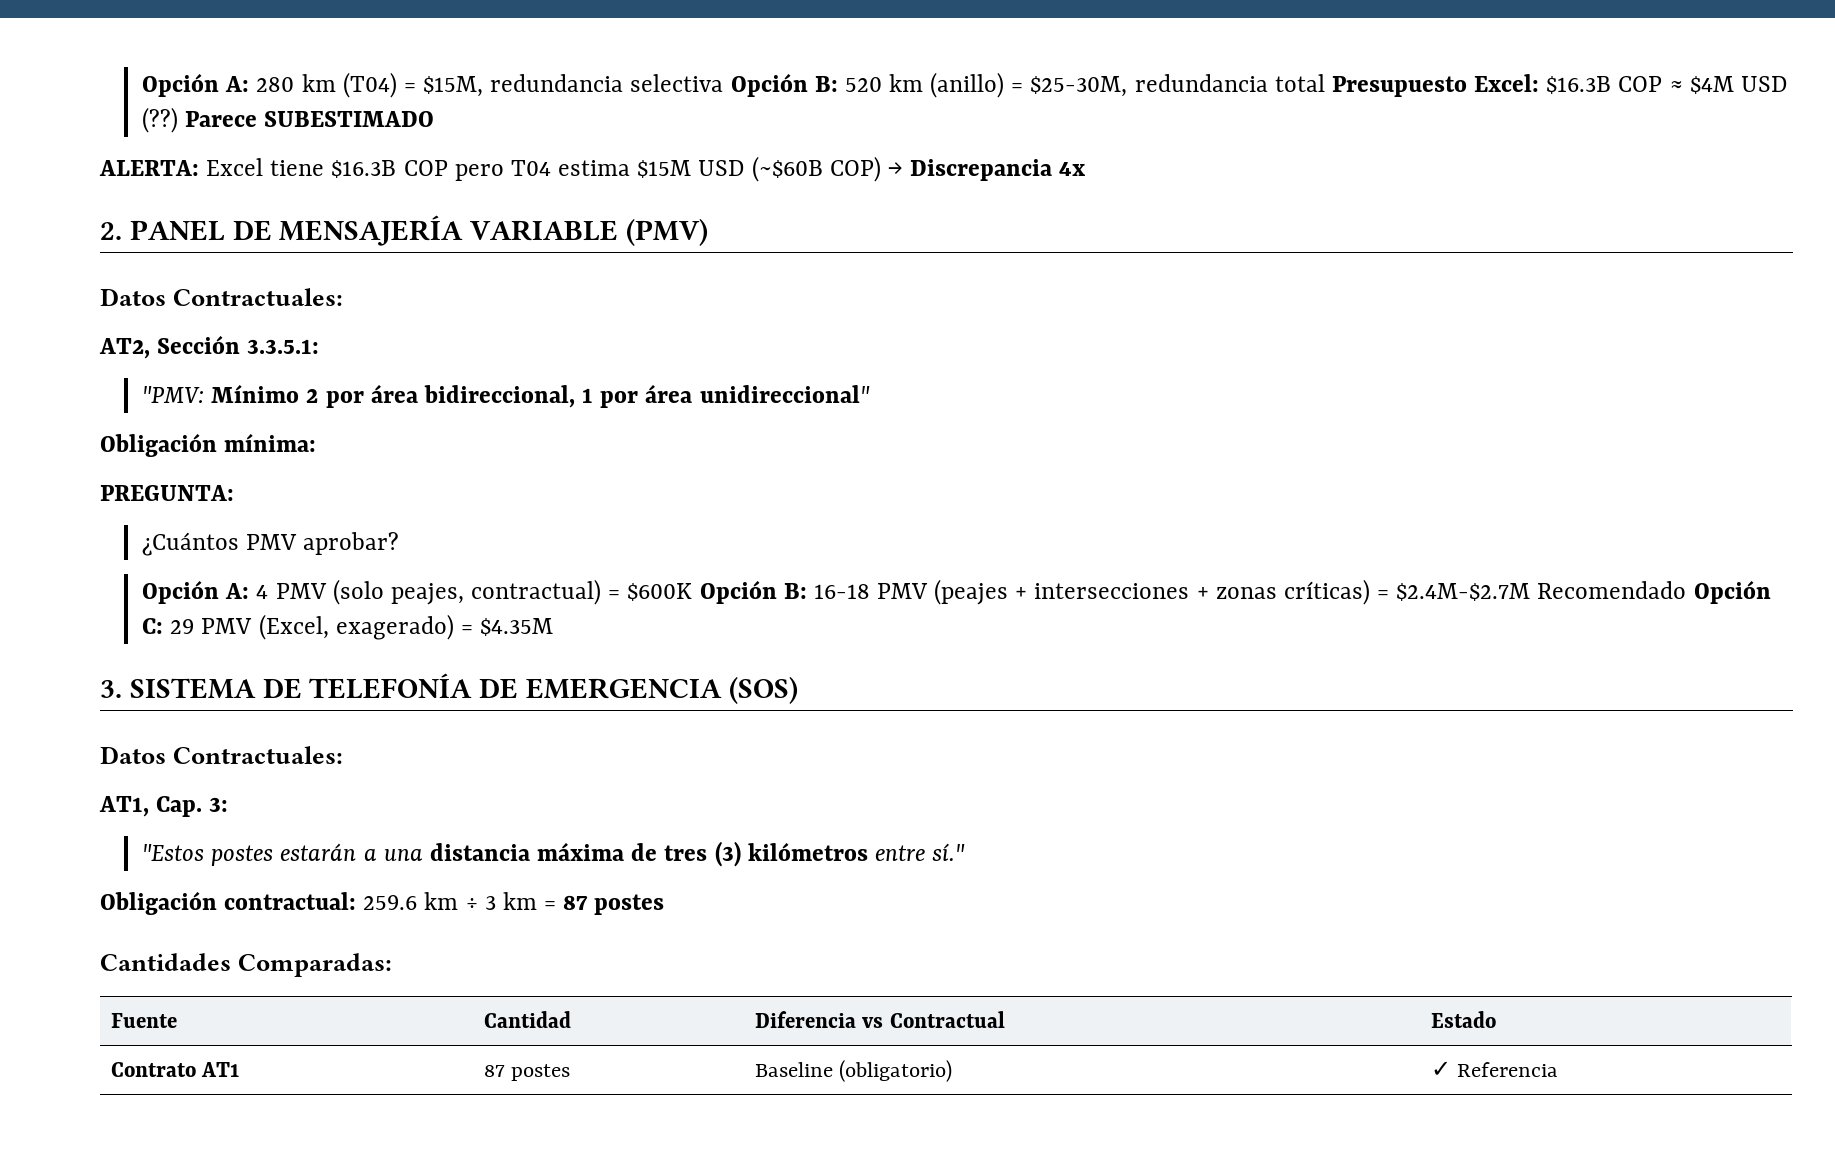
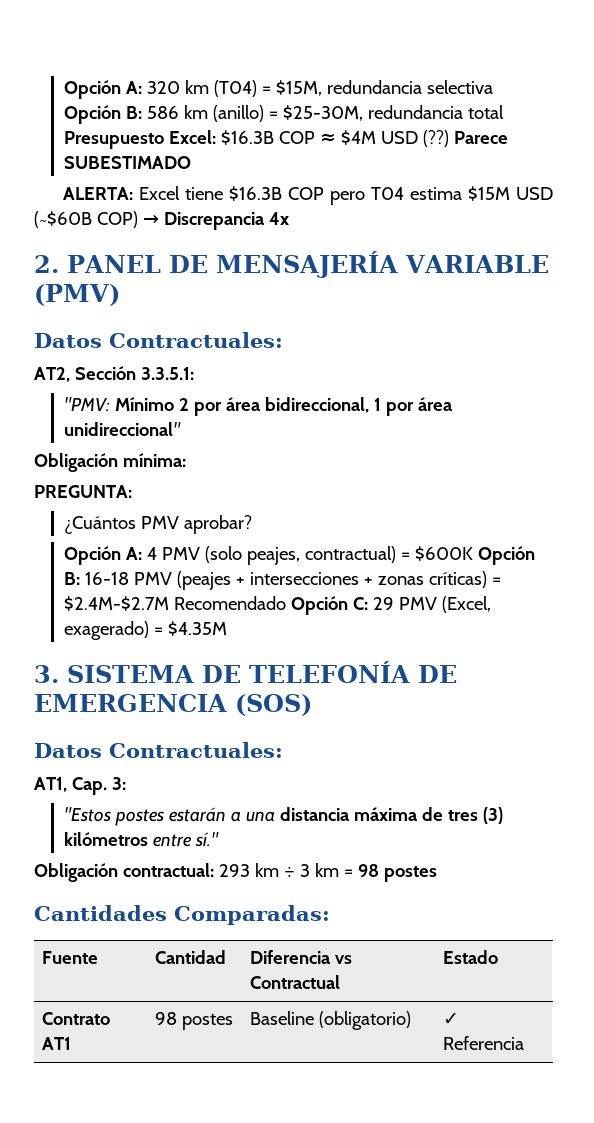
[142,73,295,97] Opción A: 280 -> [64,80,181,99] Opción A: 320
[844,77,882,92] 520 -> [147,106,180,119] 586
[363,895,418,910] 259.6 -> [218,864,250,877] 293
[563,895,589,910] 87 -> [357,864,379,877] 98
[483,1065,505,1077] 87 -> [155,1012,178,1025] 98

